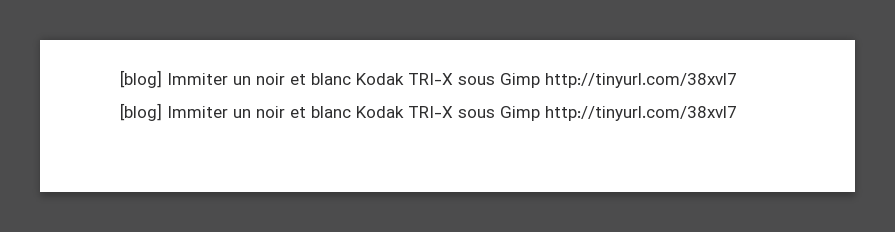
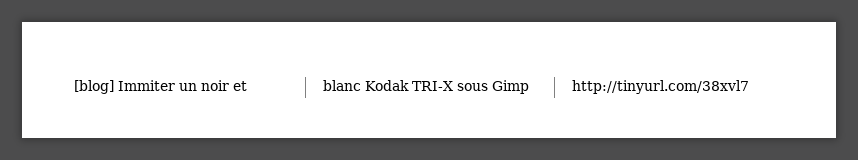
[120,103,737,121] // [blog] Immiter un noir et blanc Kodak TRI-X sous Gimp http://tinyurl.com/38xvl7 -> (749, 87) none

